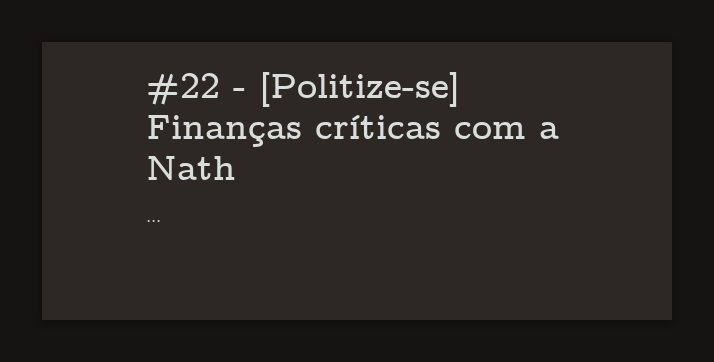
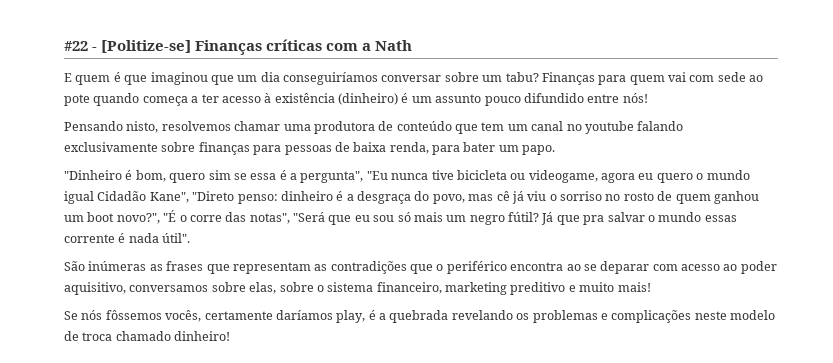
[146,220,161,222] ... -> [64,72,764,85] [64,93,648,106] [64,121,684,134] [64,142,556,155] [64,170,750,183] [64,191,759,204] [64,210,737,225] [64,233,191,243] [64,261,777,274] [64,282,651,295] [64,310,775,323] [64,331,231,341] E quem é que imaginou que um dia conseguiríamos conversar sobre um tabu? Finanças para quem vai com sede ao pote quando começa a ter acesso à existência (dinheiro) é um assunto pouco difundido entre nós! // Pensando nisto, resolvemos chamar uma produtora de conteúdo que tem um canal no youtube falando exclusivamente sobre finanças para pessoas de baixa renda, para bater um papo. // "Dinheiro é bom, quero sim se essa é a pergunta", "Eu nunca tive bicicleta ou videogame, agora eu quero o mundo igual Cidadão Kane", "Direto penso: dinheiro é a desgraça do povo, mas cê já viu o sorriso no rosto de quem ganhou um boot novo?", "É o corre das notas", "Será que eu sou só mais um negro fútil? Já que pra salvar o mundo essas corrente é nada útil". // São inúmeras as frases que representam as contradições que o periférico encontra ao se deparar com acesso ao poder aquisitivo, conversamos sobre elas, sobre o sistema financeiro, marketing preditivo e muito mais! // Se nós fôssemos vocês, certamente daríamos play, é a quebrada revelando os problemas e complicações neste modelo de troca chamado dinheiro!

